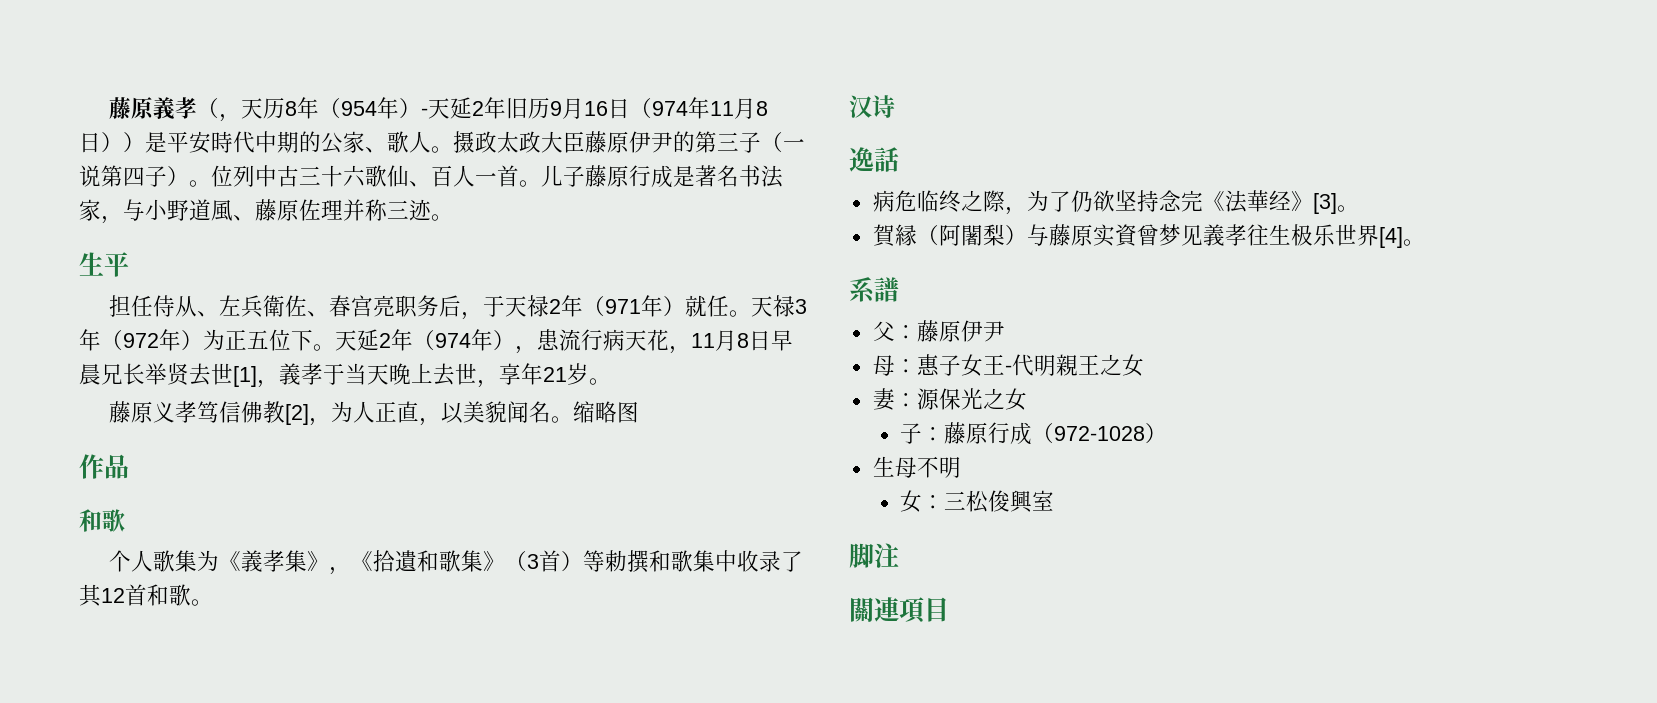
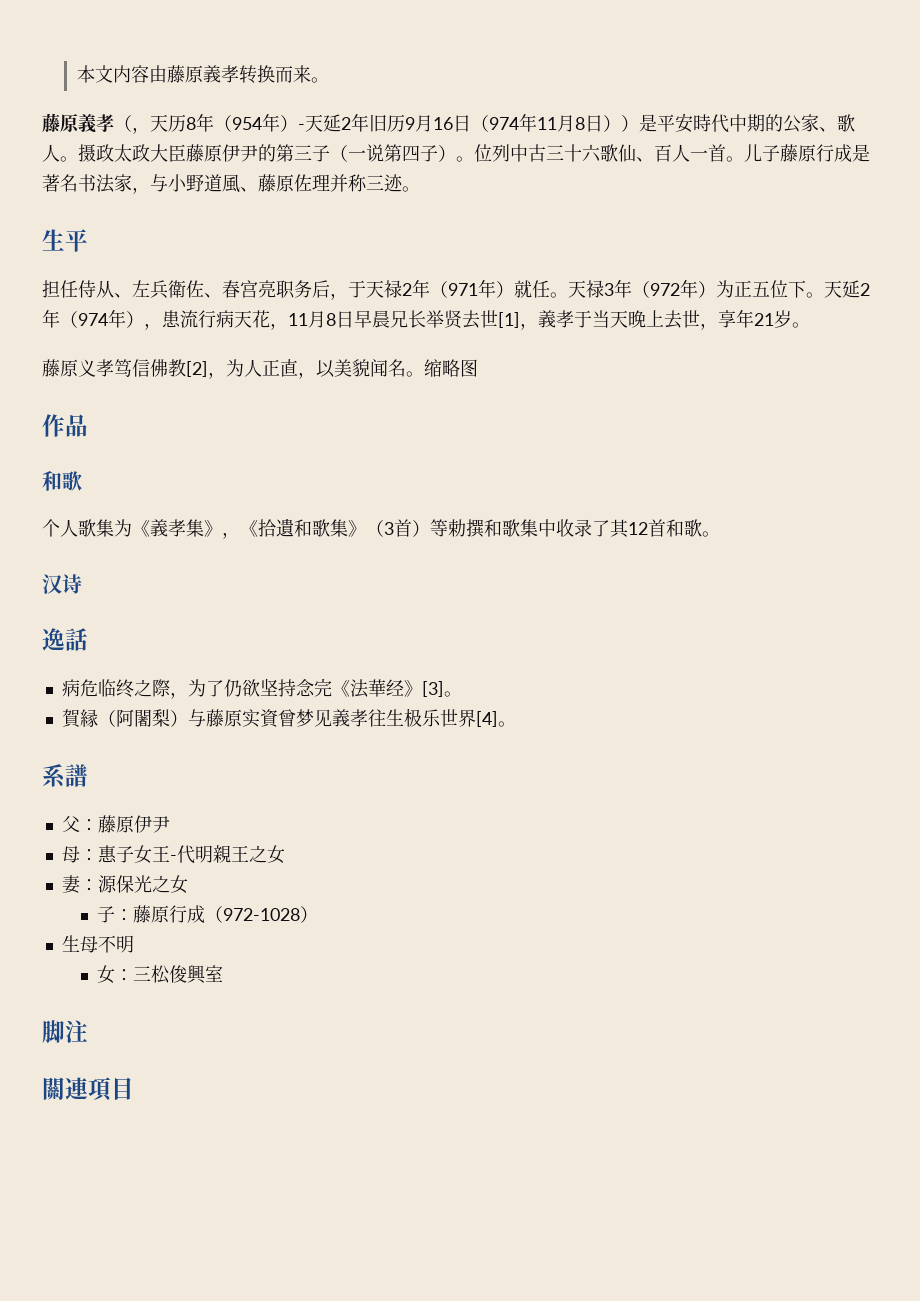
(109, 108) none -> [77,65,330,84] 本文内容由藤原義孝转换而来。 //

